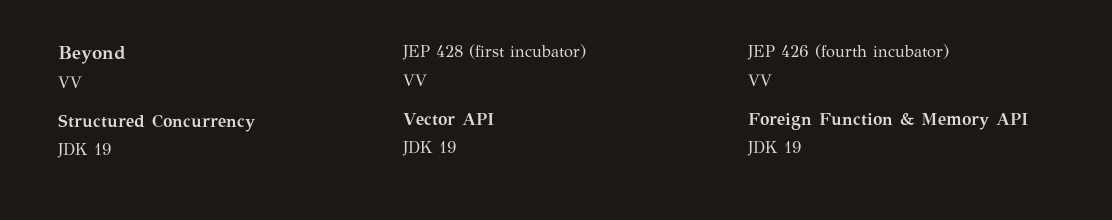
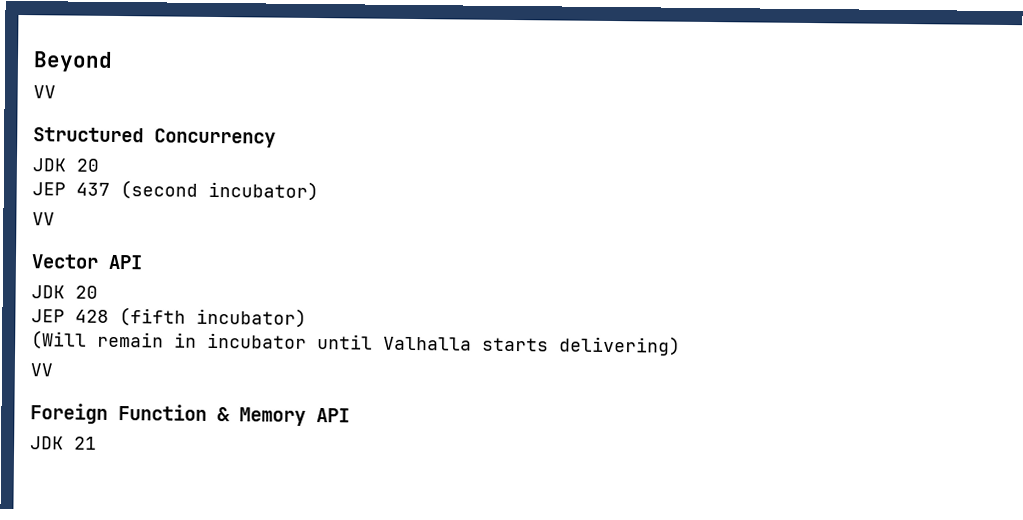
[94,143,111,155] [402,44,505,60] 19 // JEP 428 (first -> [76,158,100,172] [32,180,198,200] 20 // JEP 437 (second
[439,141,456,153] [747,44,949,60] 19 // JEP 426 (fourth incubator) -> [75,285,98,299] [31,307,307,328] [31,330,681,356] 20 // JEP 428 (fifth incubator) // (Will remain in incubator until Valhalla starts delivering)
[784,141,801,153] 19 -> [74,436,97,450] 21

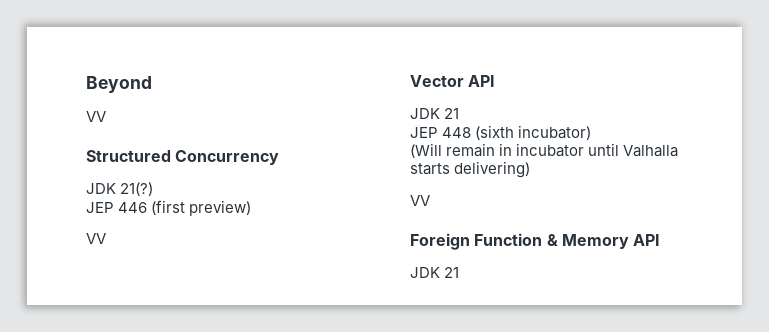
[76,158,100,172] [32,180,319,202] 20 // JEP 437 (second incubator) -> [120,182,154,196] [86,200,252,216] 21(?) // JEP 446 (first preview)
[75,285,98,299] [31,307,186,327] 20 // JEP 428 (fifth -> [444,108,460,119] [410,125,515,140] 21 // JEP 448 (sixth

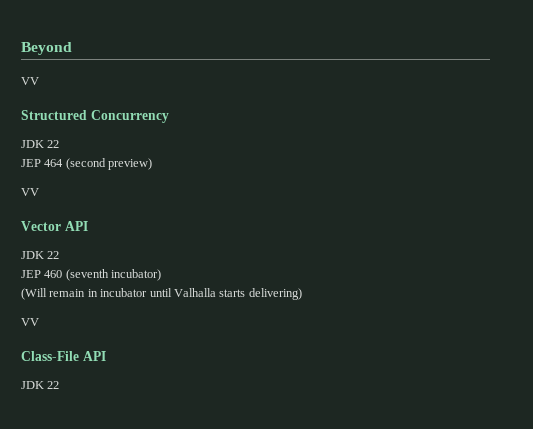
[120,182,154,196] [86,200,186,215] 21(?) // JEP 446 (first -> [47,140,60,148] [21,158,106,170] 22 // JEP 464 (second
[444,108,460,119] [410,125,515,140] 21 // JEP 448 (sixth -> [47,251,60,259] [21,269,109,281] 22 // JEP 460 (seventh
[410,233,661,250] [410,267,460,278] Foreign Function & Memory API // JDK 21 -> [21,351,106,361] [21,381,60,389] Class-File API // JDK 22

